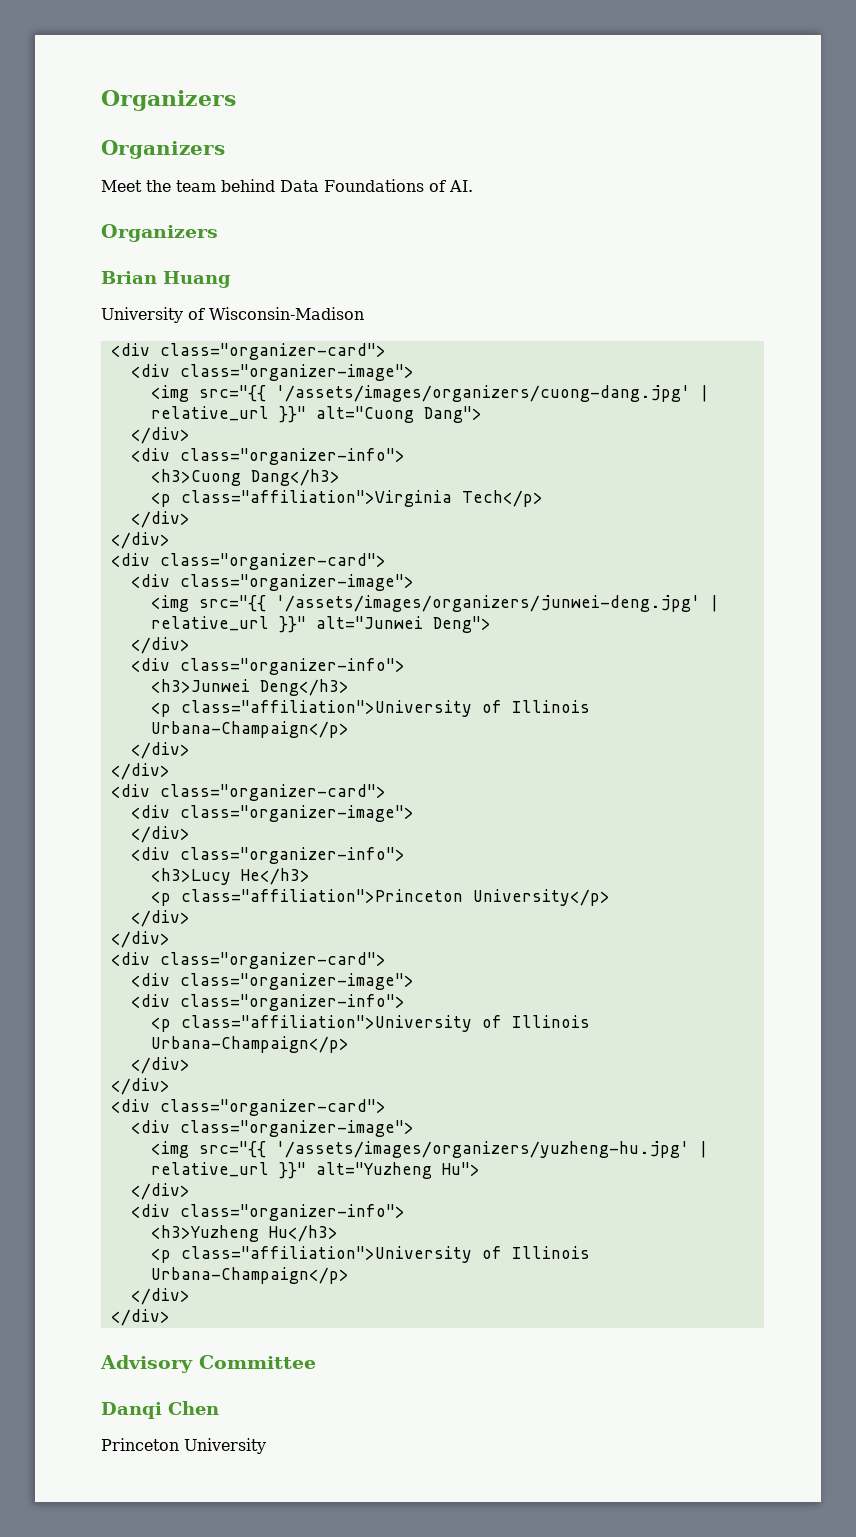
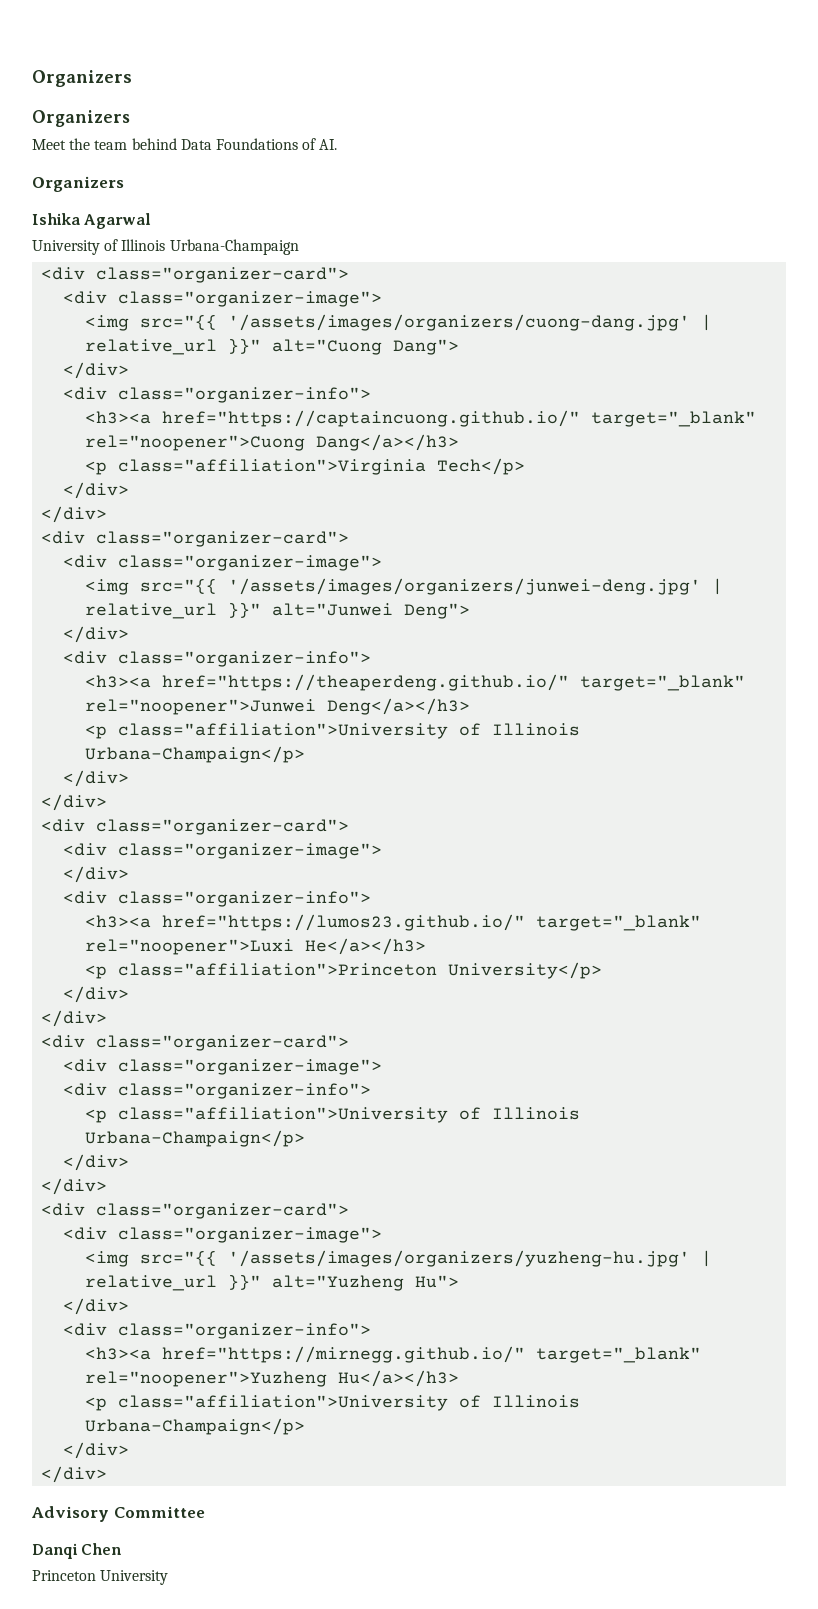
[101,271,231,288] Brian Huang -> [32,213,152,229] Ishika Agarwal
[209,307,364,320] Wisconsin-Madison -> [121,239,299,255] Illinois Urbana-Champaign
[150,469,340,486] <h3>Cuong Dang</h3> -> [85,410,757,427] [85,434,460,451] <h3><a href="https://captaincuong.github.io/" target="_blank" rel="noopener">Cuong Dang</a></h3>
[150,679,349,696] <h3>Junwei Deng</h3> -> [85,674,746,691] [85,698,471,715] <h3><a href="https://theaperdeng.github.io/" target="_blank" rel="noopener">Junwei Deng</a></h3>
[150,868,310,885] <h3>Lucy He</h3> -> [85,914,702,931] [85,938,427,955] <h3><a href="https://lumos23.github.io/" target="_blank" rel="noopener">Luxi He</a></h3>
[150,1225,338,1242] <h3>Yuzheng Hu</h3> -> [85,1346,702,1363] [85,1370,460,1387] <h3><a href="https://mirnegg.github.io/" target="_blank" rel="noopener">Yuzheng Hu</a></h3>

